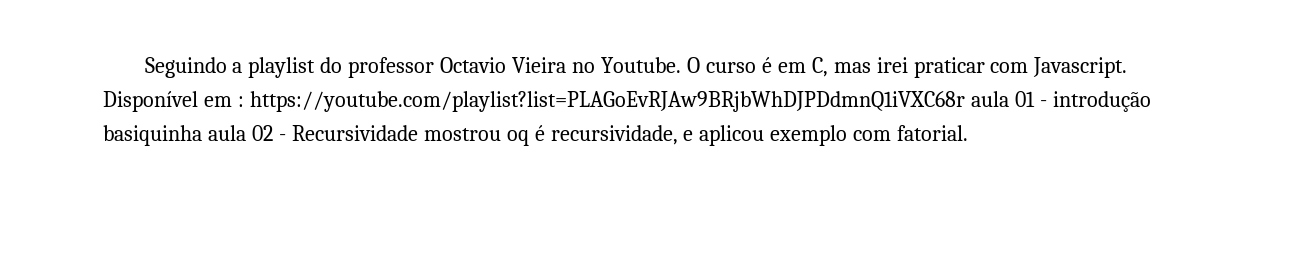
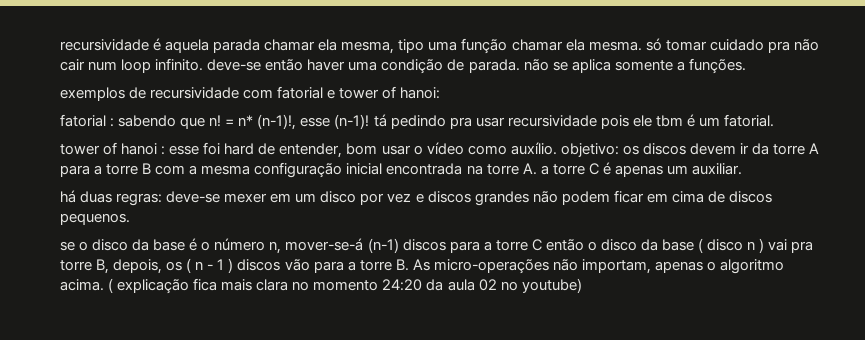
[144,57,1128,78] [103,91,1151,112] [103,125,969,146] Seguindo a playlist do professor Octavio Vieira no Youtube. O curso é em C, mas irei praticar com Javascript. Disponível em : https://youtube.com/playlist?list=PLAGoEvRJAw9BRjbWhDJPDdmnQ1iVXC68r aula 01 - introdução basiquinha aula 02 - Recursividade mostrou oq é recursividade, e aplicou exemplo com fatorial. -> [60,38,819,54] [60,58,746,74] [60,86,441,101] [60,114,774,130] [60,142,820,158] [60,162,742,178] [60,190,772,206] [60,213,130,225] [60,238,814,254] [60,258,785,274] [60,278,582,294] recursividade é aquela parada chamar ela mesma, tipo uma função chamar ela mesma. só tomar cuidado pra não cair num loop infinito. deve-se então haver uma condição de parada. não se aplica somente a funções. // exemplos de recursividade com fatorial e tower of hanoi: // fatorial : sabendo que n! = n* (n-1)!, esse (n-1)! tá pedindo pra usar recursividade pois ele tbm é um fatorial. // tower of hanoi : esse foi hard de entender, bom usar o vídeo como auxílio. objetivo: os discos devem ir da torre A para a torre B com a mesma configuração inicial encontrada na torre A. a torre C é apenas um auxiliar. // há duas regras: deve-se mexer em um disco por vez e discos grandes não podem ficar em cima de discos pequenos. // se o disco da base é o número n, mover-se-á (n-1) discos para a torre C então o disco da base ( disco n ) vai pra torre B, depois, os ( n - 1 ) discos vão para a torre B. As micro-operações não importam, apenas o algoritmo acima. ( explicação fica mais clara no momento 24:20 da aula 02 no youtube)

